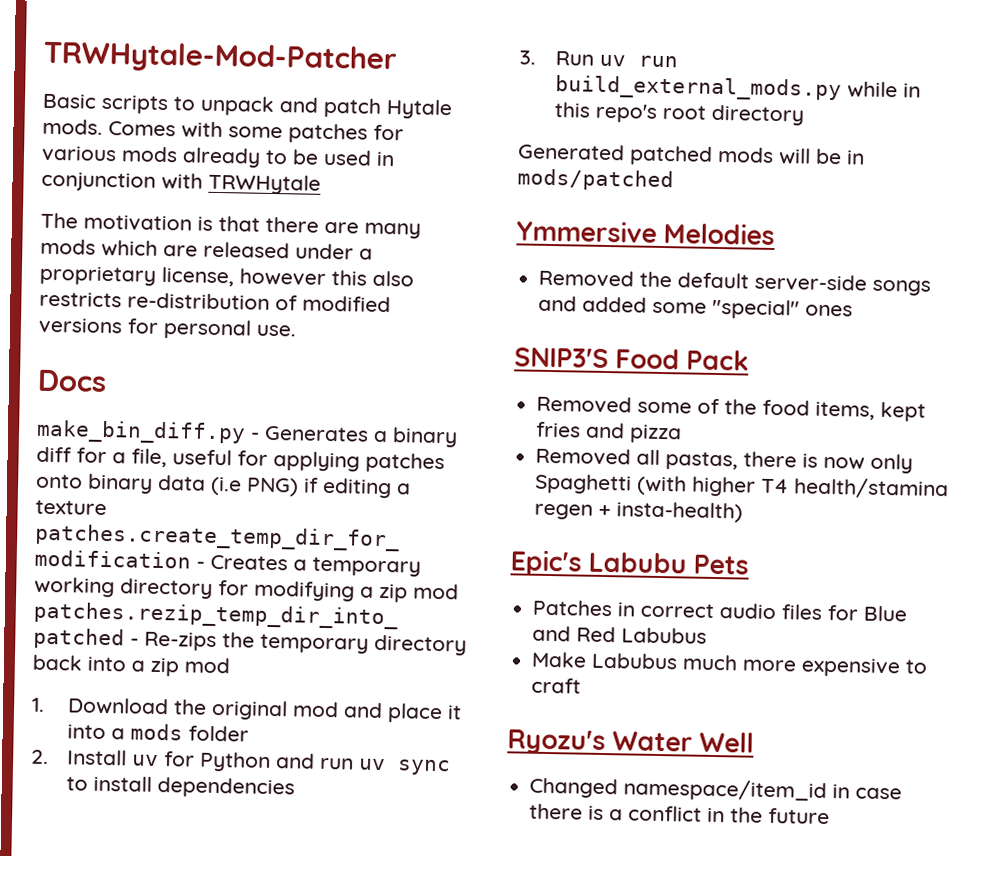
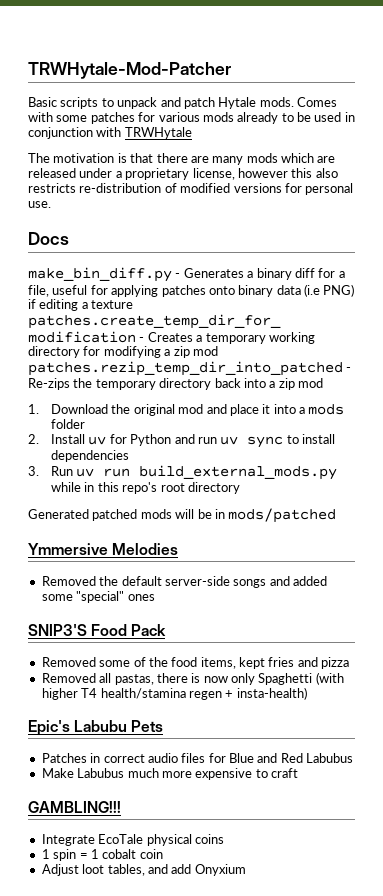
[507,729,755,756] [529,777,903,803] [529,803,831,825] Ryozu's Water Well // Changed namespace/item_id in case there is a conflict in the future -> [28,801,121,813] [41,834,224,846] [41,849,163,861] [41,864,246,876] GAMBLING!!! // Integrate EcoTale physical coins // 1 spin = 1 cobalt coin // Adjust loot tables, and add Onyxium

